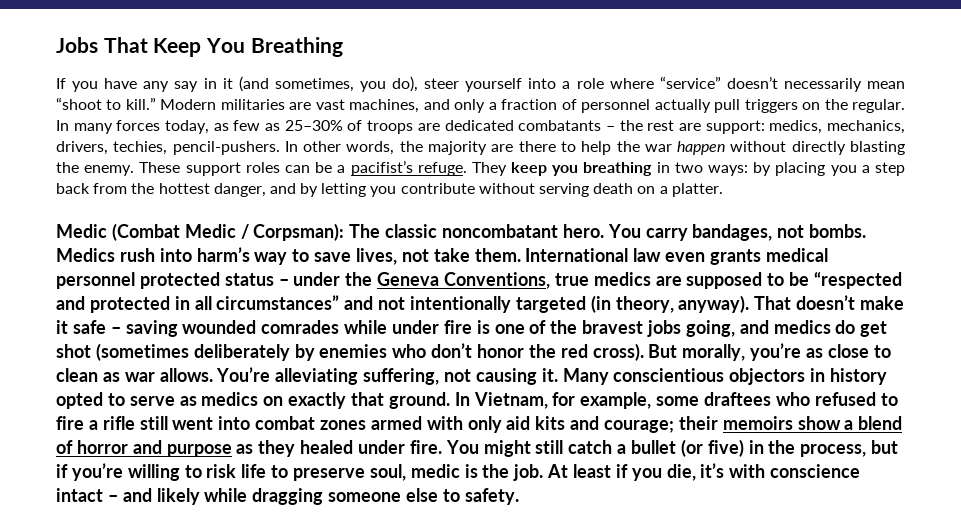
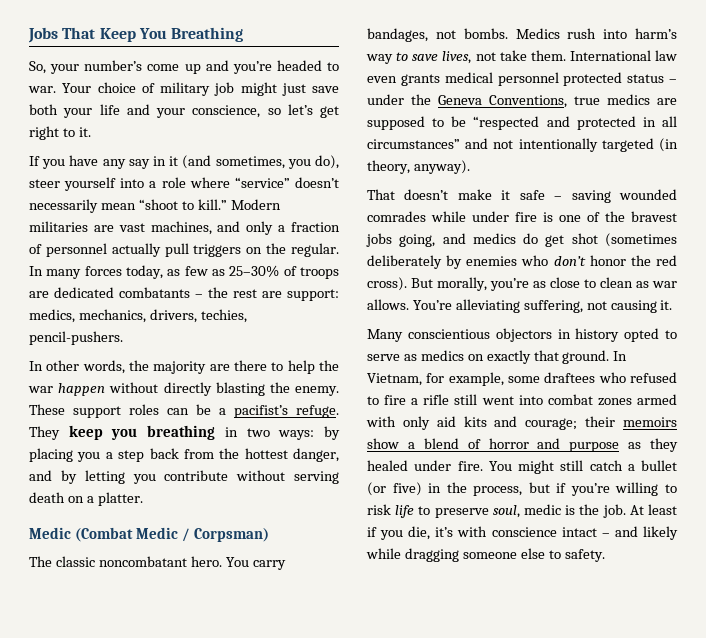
(343, 47) none -> [29,60,339,74] [28,82,339,96] [29,104,339,118] [29,126,91,140] // So, your number’s come up and you’re headed to war. Your choice of military job might just save both your life and your conscience, so let’s get right to it.
(280, 148) none -> (123, 338) //
[253,223,345,241] Corpsman): -> [194,528,270,542] Corpsman) //
(750, 304) none -> (470, 167) //
(558, 375) none -> (673, 305) //

